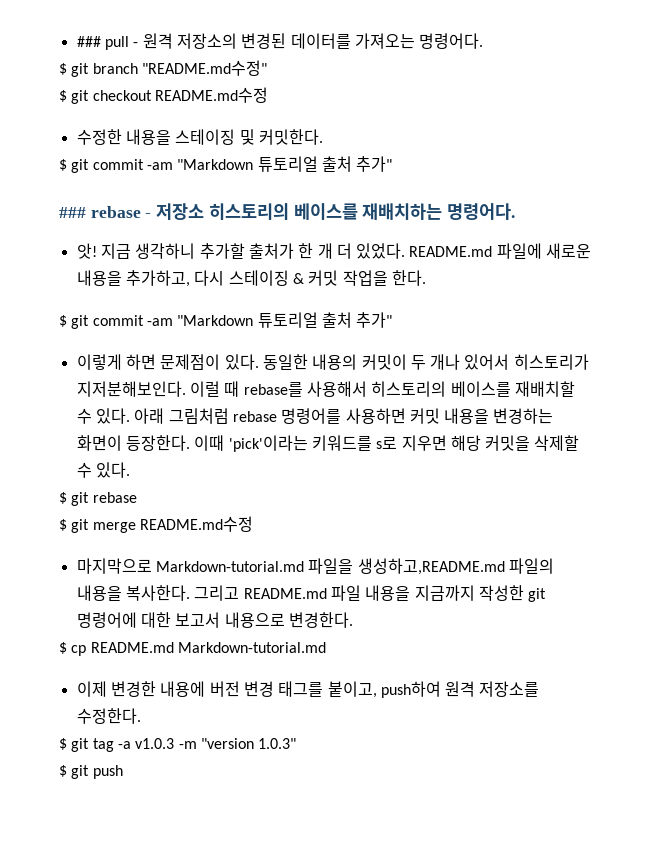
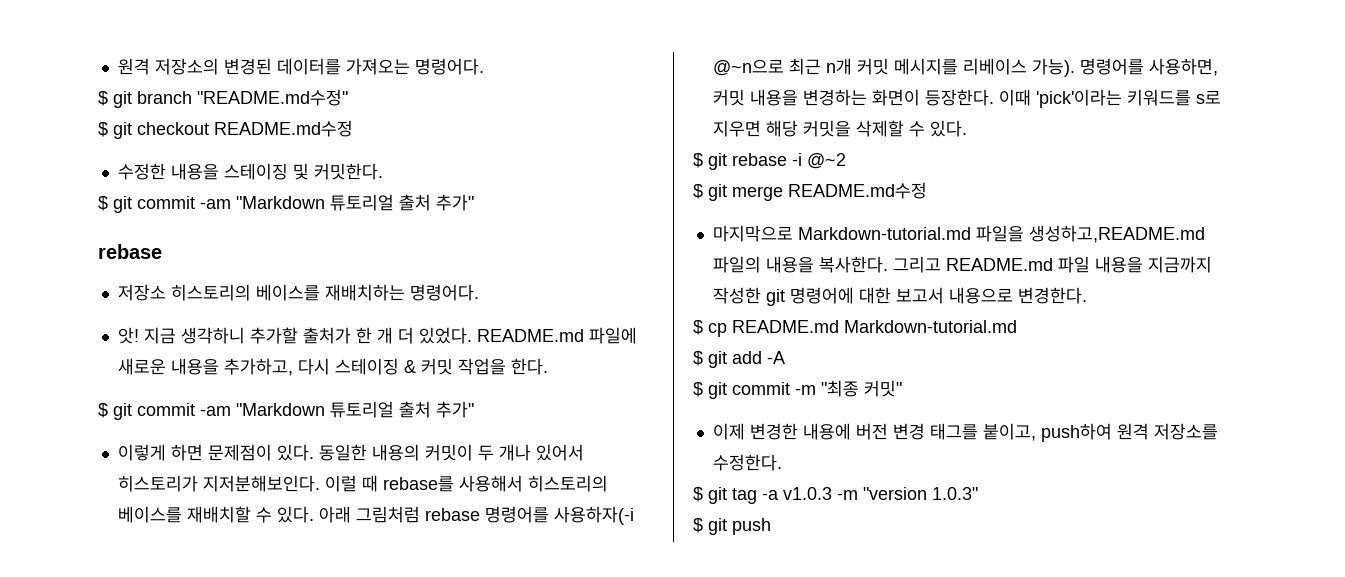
[76,36,139,50] ### pull - -> (117, 66) none
[59,206,152,218] ### rebase - -> [98,244,162,259] rebase //
[345,408,406,424] 사용하면 -> [553,506,634,525] [712,58,1218,77] 사용하자(-i @~n으로 최근 n개 커밋 메시지를 리베이스 가능). 명령어를 사용하면,
(137, 497) none -> [792,153,846,169] -i @~2
(326, 647) none -> [693,351,785,368] [693,380,902,399] // $ git add -A // $ git commit -m "최종 커밋"

